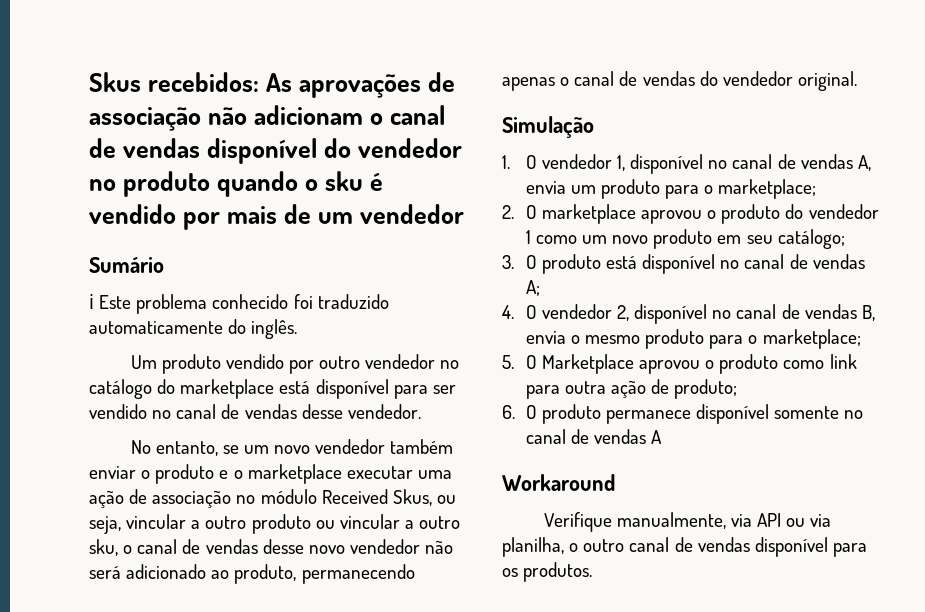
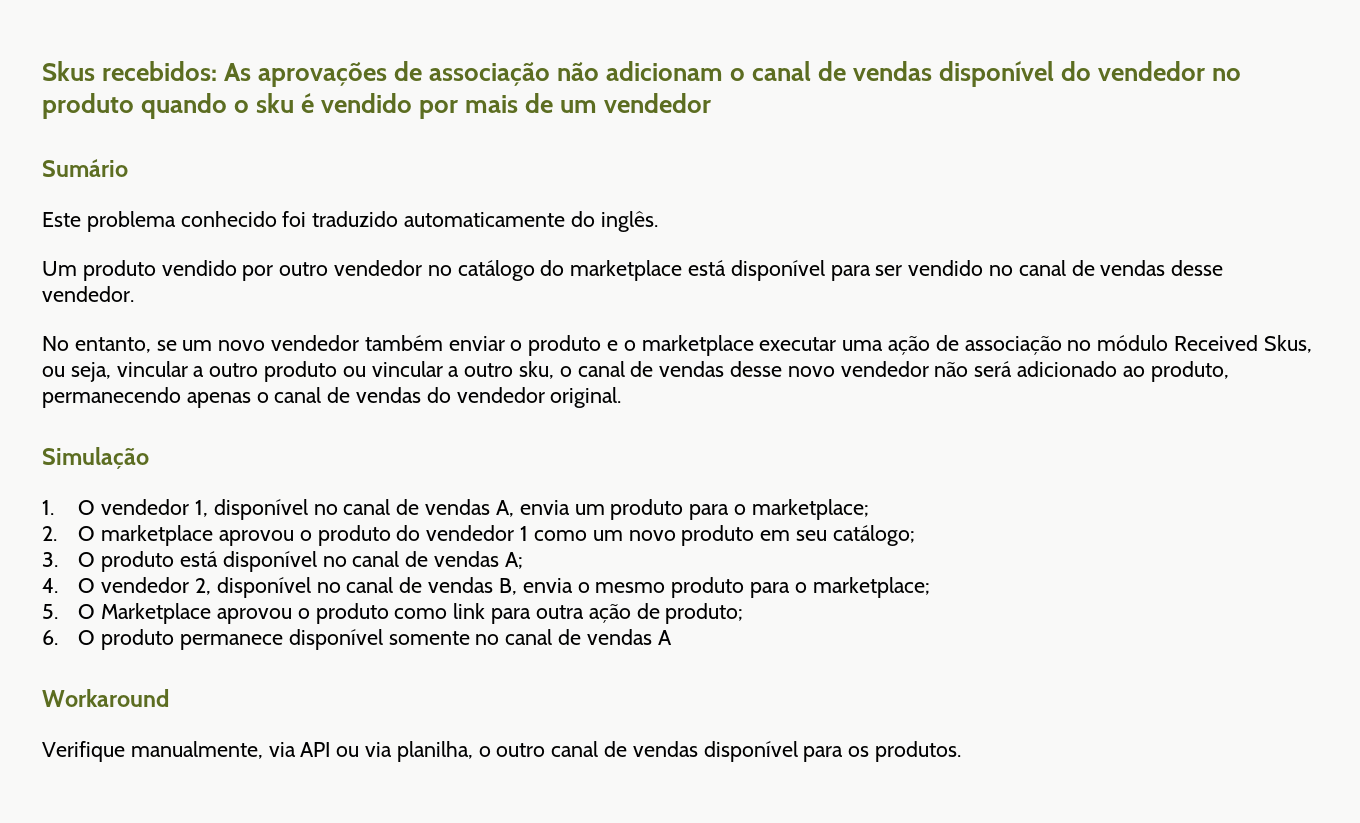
[89,294,94,309] ℹ -> (128, 168) none

